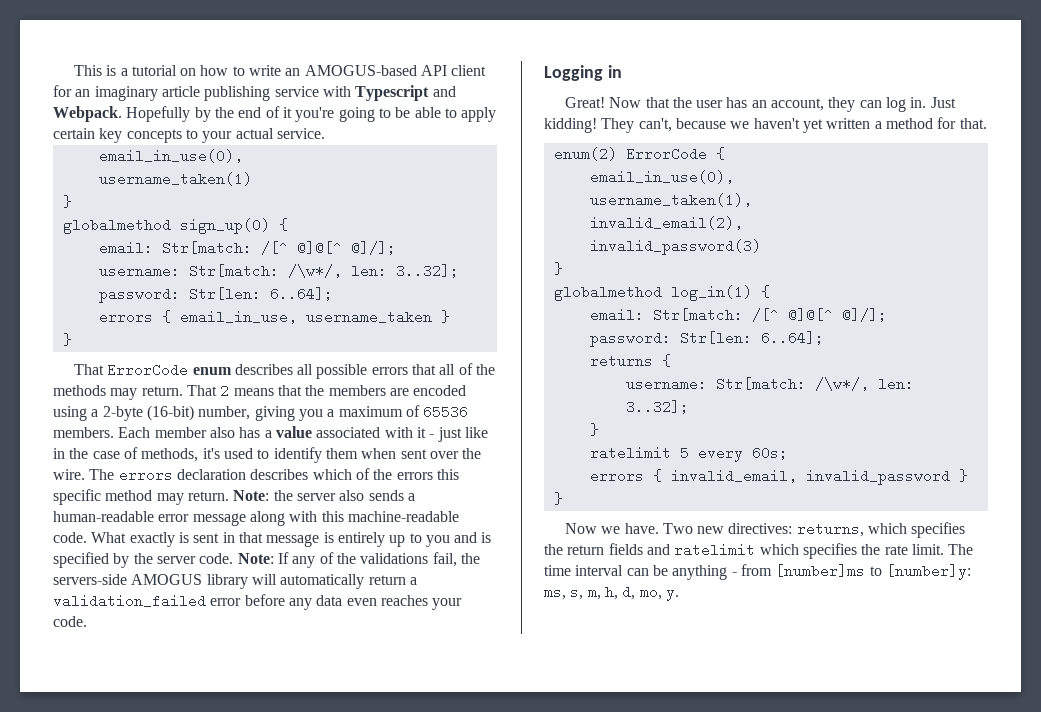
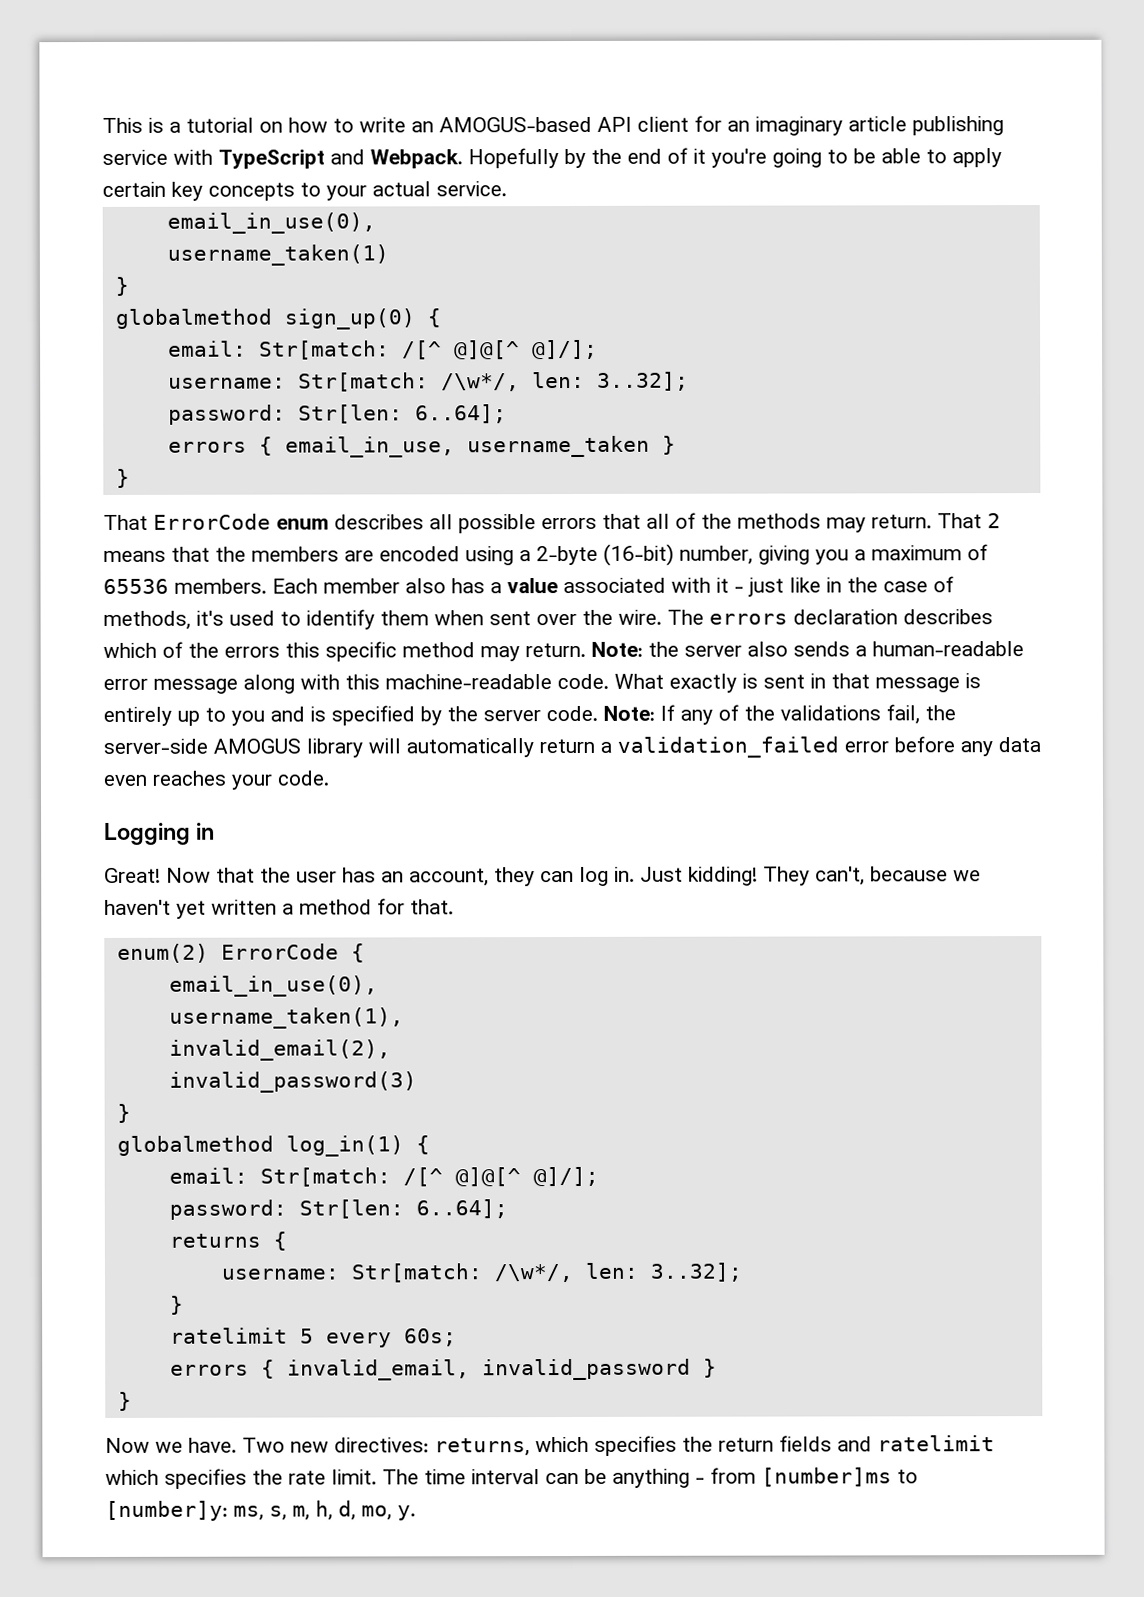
[355,85,430,101] Typescript -> [218,149,325,169] TypeScript
[53,574,127,585] servers-side -> [103,738,208,754] server-side

